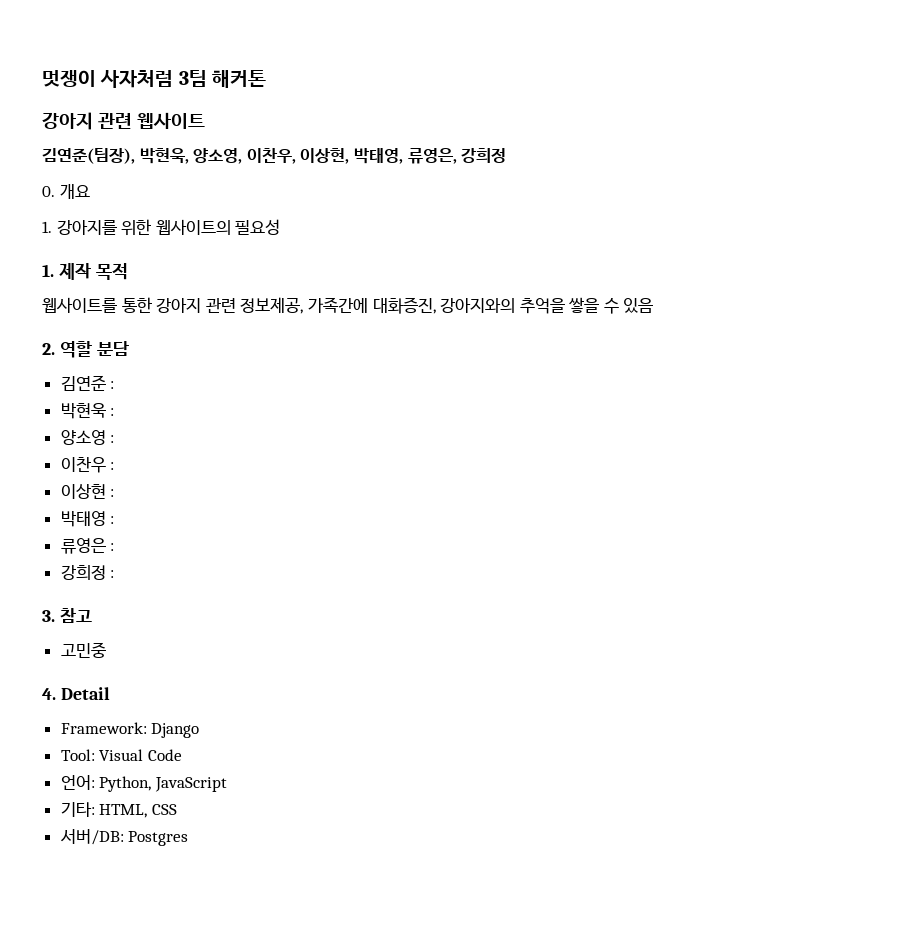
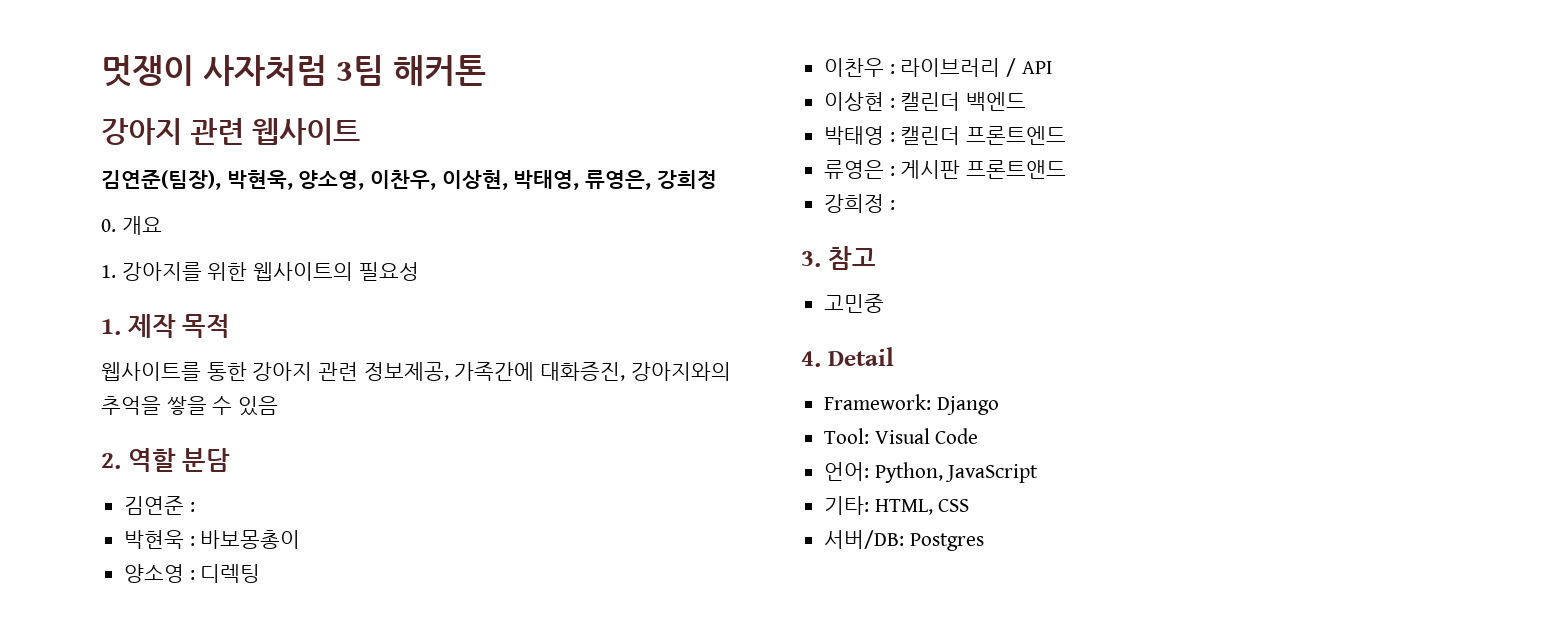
(115, 412) none -> [200,530,301,549] 바보몽총이
(115, 439) none -> [200,564,261,583] 디렉팅
(115, 466) none -> [900,58,1052,77] 라이브러리 / API
(115, 493) none -> [900,92,1027,111] 캘린더 백엔드
(115, 520) none -> [900,126,1067,145] 캘린더 프론트엔드
(115, 547) none -> [900,160,1067,179] 게시판 프론트앤드

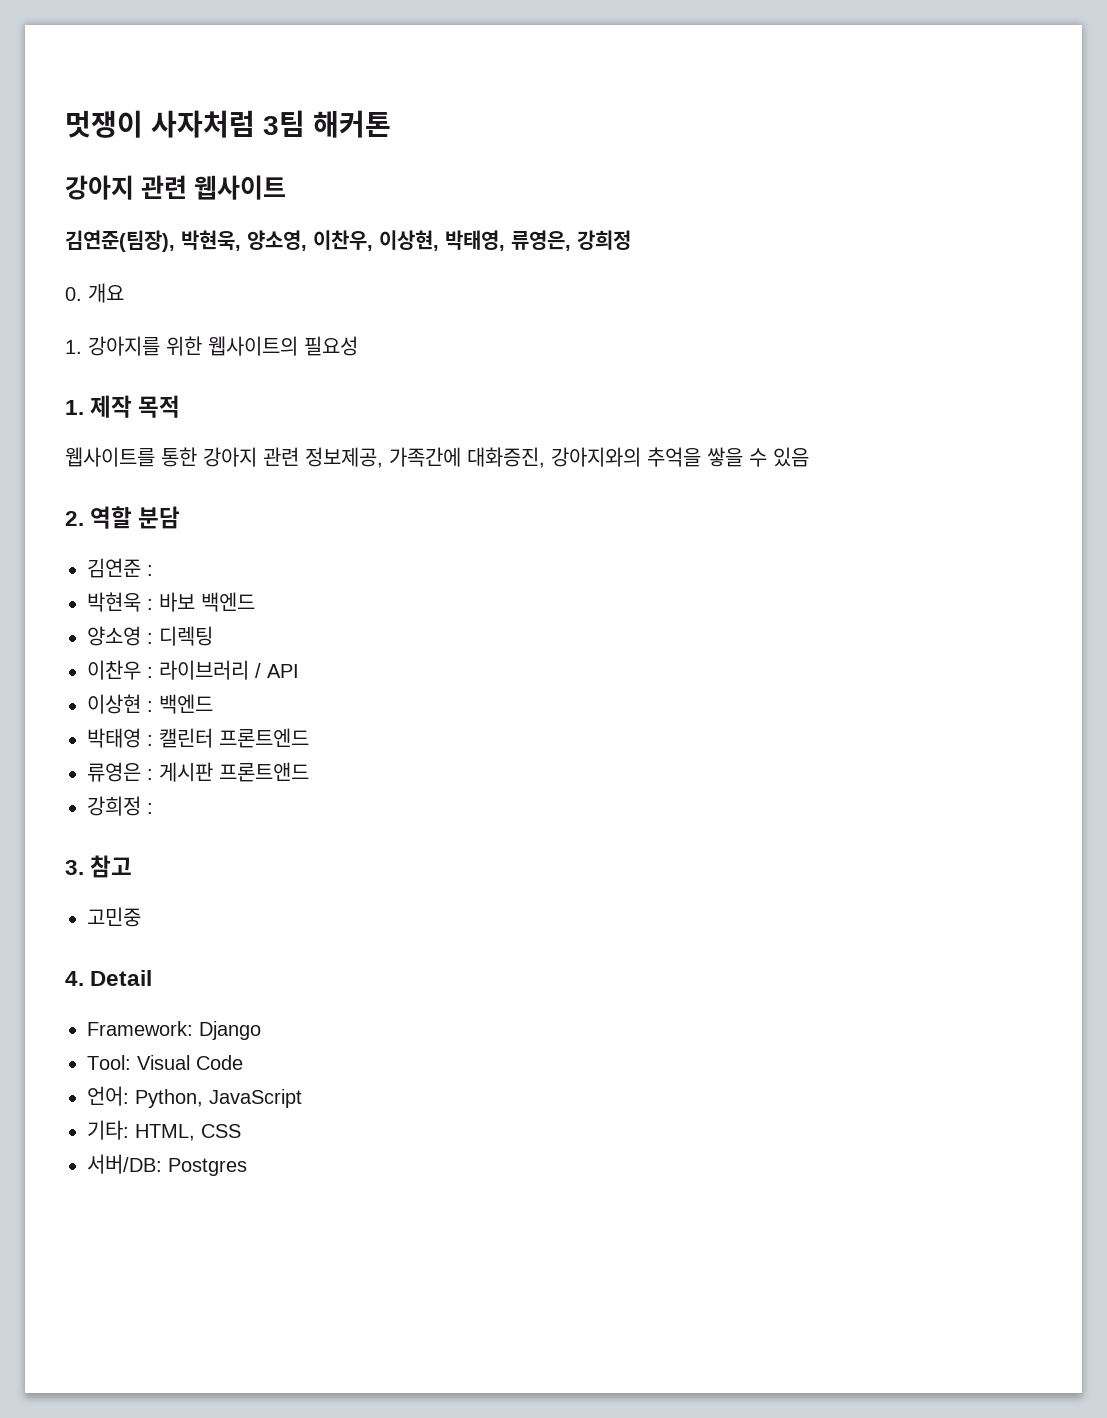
[200,530,301,549] 바보몽총이 -> [159,592,255,612] 바보 백엔드
[900,92,961,111] 캘린더 -> (153, 706) none
[900,126,961,145] 캘린더 -> [159,728,213,748] 캘린터

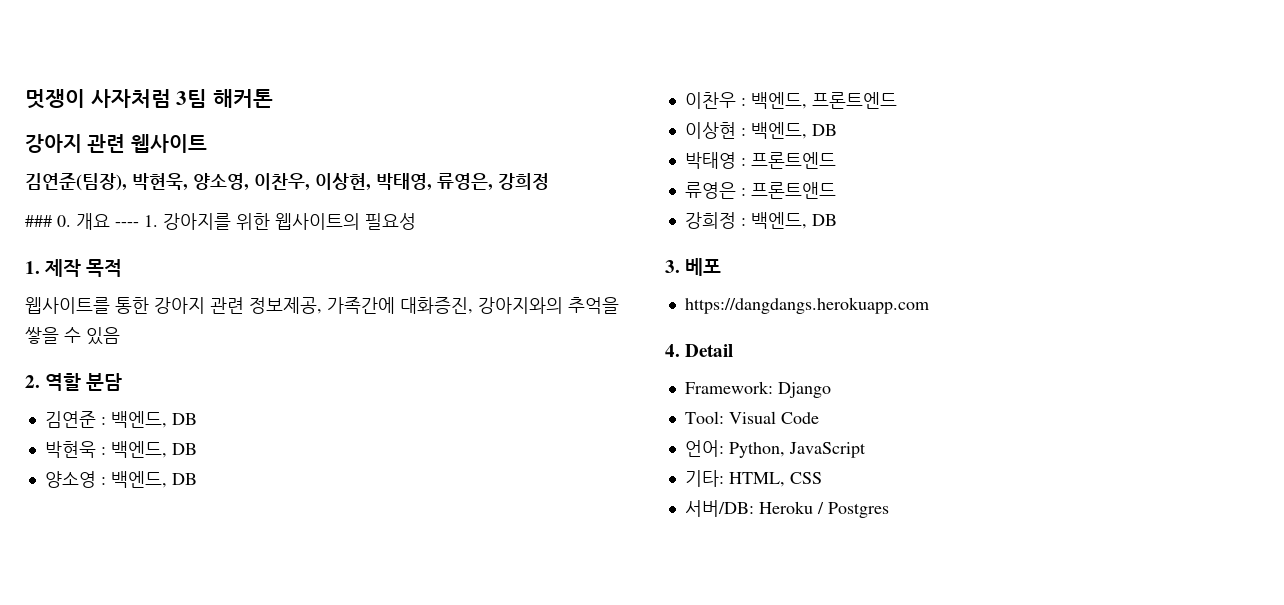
(631, 240) none -> [25,215,52,227] ###
(124, 293) // -> [115,222,139,227] ----
(153, 570) none -> [110,411,197,428] 백엔드, DB
[159,592,255,612] 바보 백엔드 -> [110,441,197,458] 백엔드, DB
[159,626,213,646] 디렉팅 -> [110,471,197,488] 백엔드, DB
[159,660,299,680] 라이브러리 / API -> [750,92,897,109] 백엔드, 프론트엔드
[159,694,213,714] 백엔드 -> [750,122,837,139] 백엔드, DB
[159,728,213,748] 캘린터 -> (746, 162) none
[159,762,213,782] 게시판 -> (746, 192) none
(153, 808) none -> [750,212,837,229] 백엔드, DB
[90,855,133,878] [87,907,141,927] 참고 // 고민중 -> [685,258,722,276] [684,297,929,314] 베포 // https://dangdangs.herokuapp.com
(162, 1164) none -> [758,501,824,514] Heroku /

